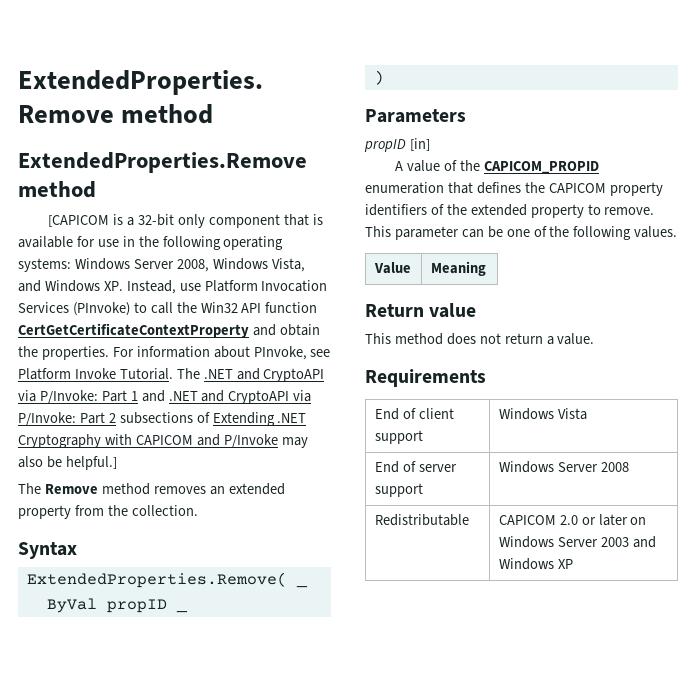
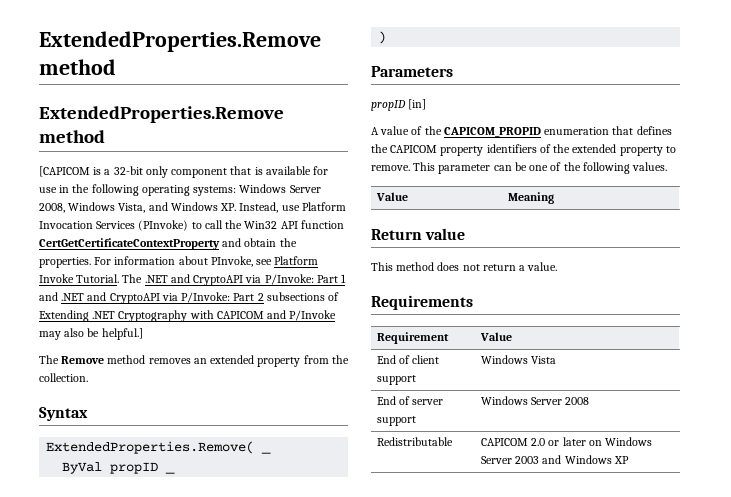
(486, 378) none -> [376,332,449,344] [479,332,512,341] // Requirement | Value

